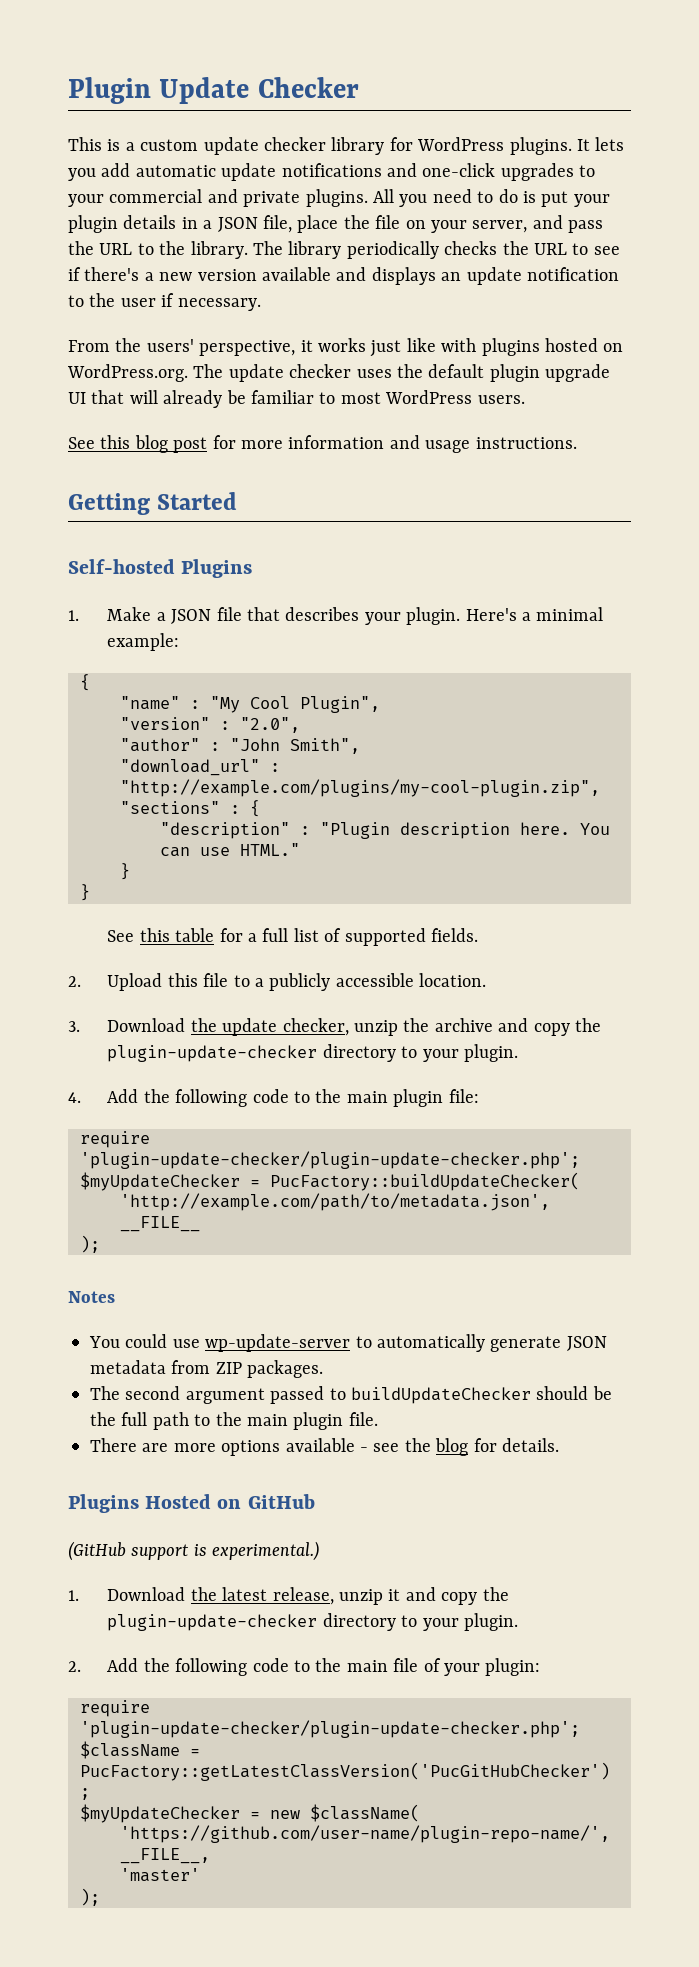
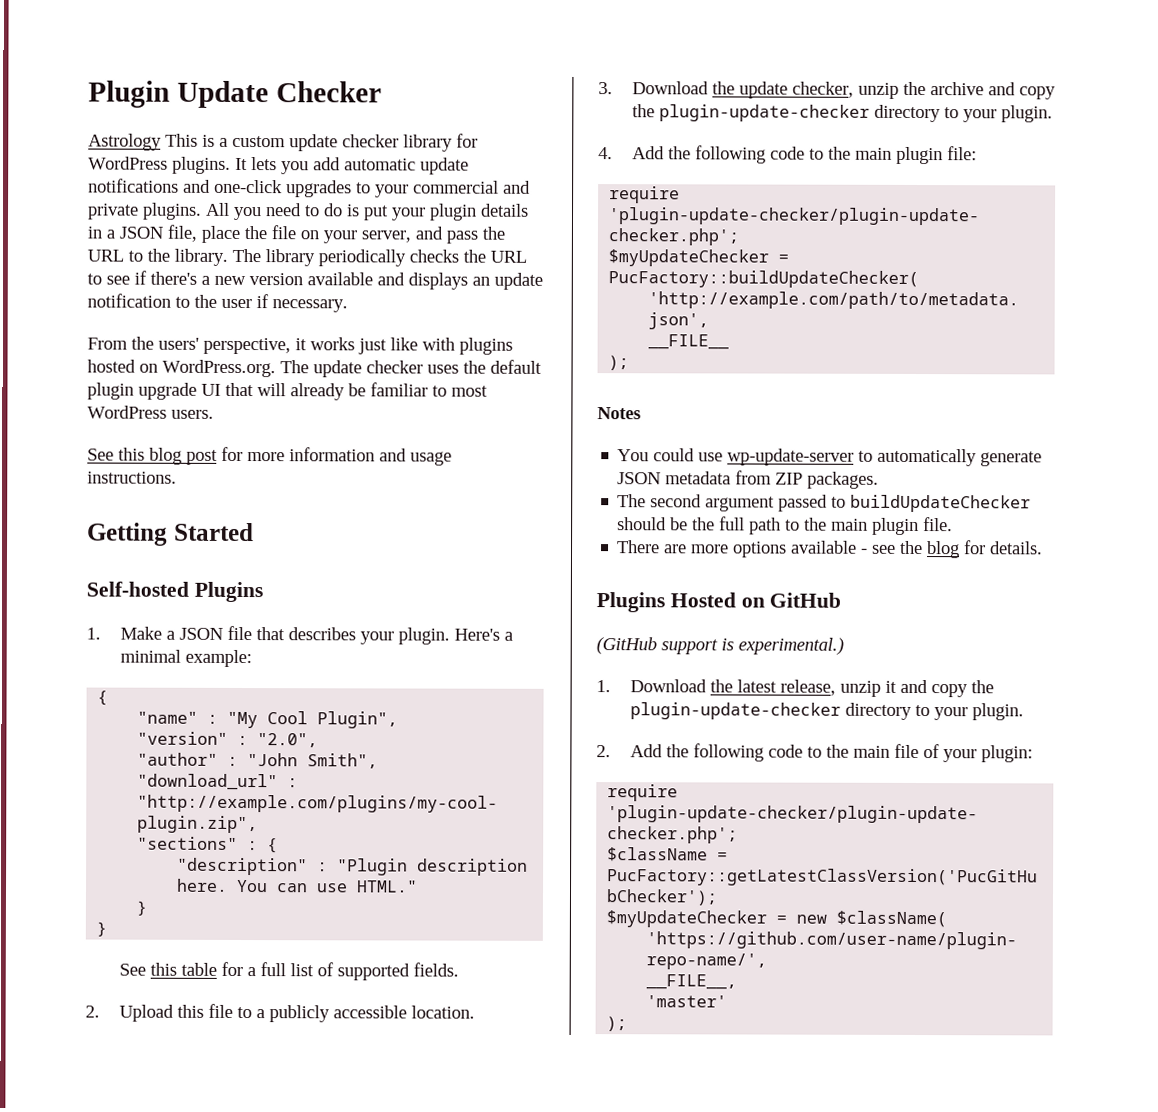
(359, 87) none -> [88,133,162,151] Astrology

